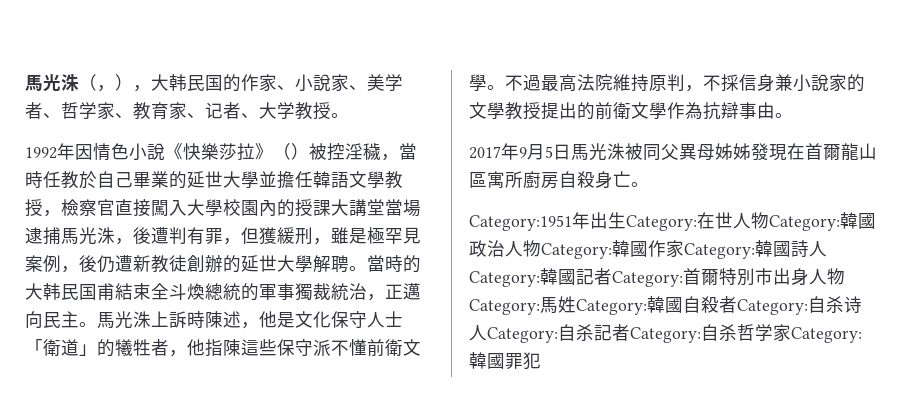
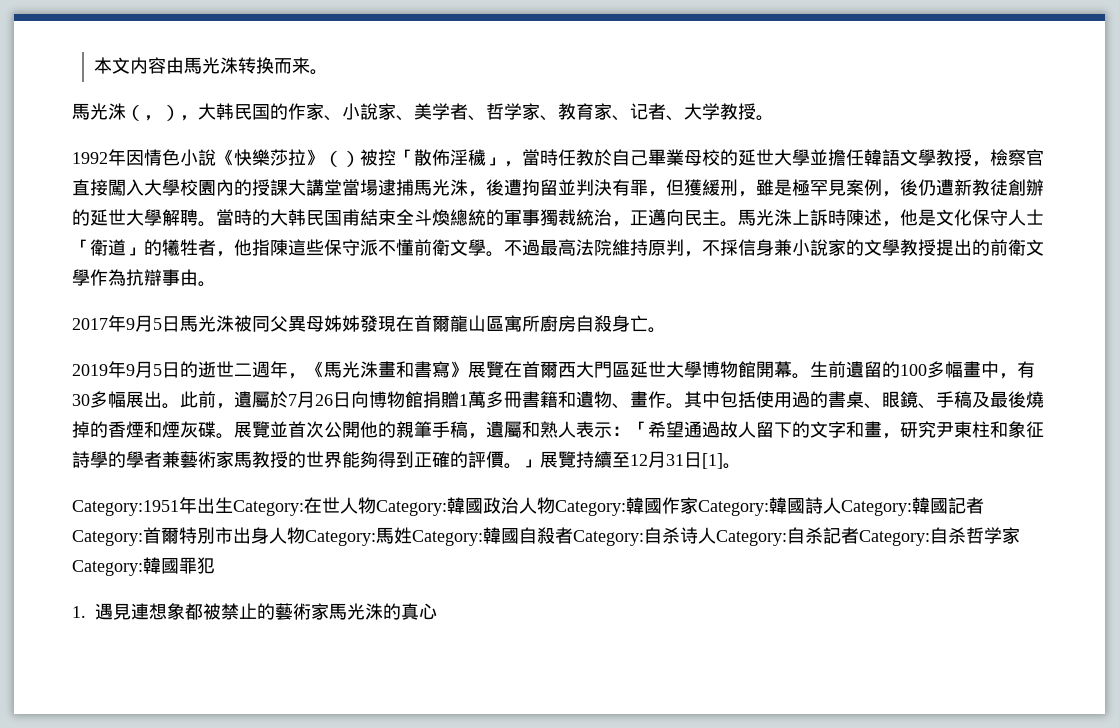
(25, 83) none -> [94,57,329,75] 本文内容由馬光洙转换而来。 //
[345,143,381,161] 淫穢 -> [396,149,504,166] 「散佈淫穢」
(169, 179) none -> [684,149,720,166] 母校
[169,227,187,244] 判 -> [522,179,612,196] 拘留並判決
(649, 184) none -> [72,361,1035,379] [72,391,1044,409] [72,421,1044,439] [72,451,741,469] // 2019年9月5日的逝世二週年，《馬光洙畫和書寫》展覽在首爾西大門區延世大學博物館開幕。生前遺留的100多幅畫中，有30多幅展出。此前，遺屬於7月26日向博物館捐贈1萬多冊書籍和遺物、畫作。其中包括使用過的書桌、眼鏡、手稿及最後燒掉的香煙和煙灰碟。展覽並首次公開他的親筆手稿，遺屬和熟人表示：「希望通過故人留下的文字和畫，研究尹東柱和象征詩學的學者兼藝術家馬教授的世界能夠得到正確的評價。」展覽持續至12月31日[1]。
(541, 361) none -> [72,603,437,620] // 1.遇見連想象都被禁止的藝術家馬光洙的真心

